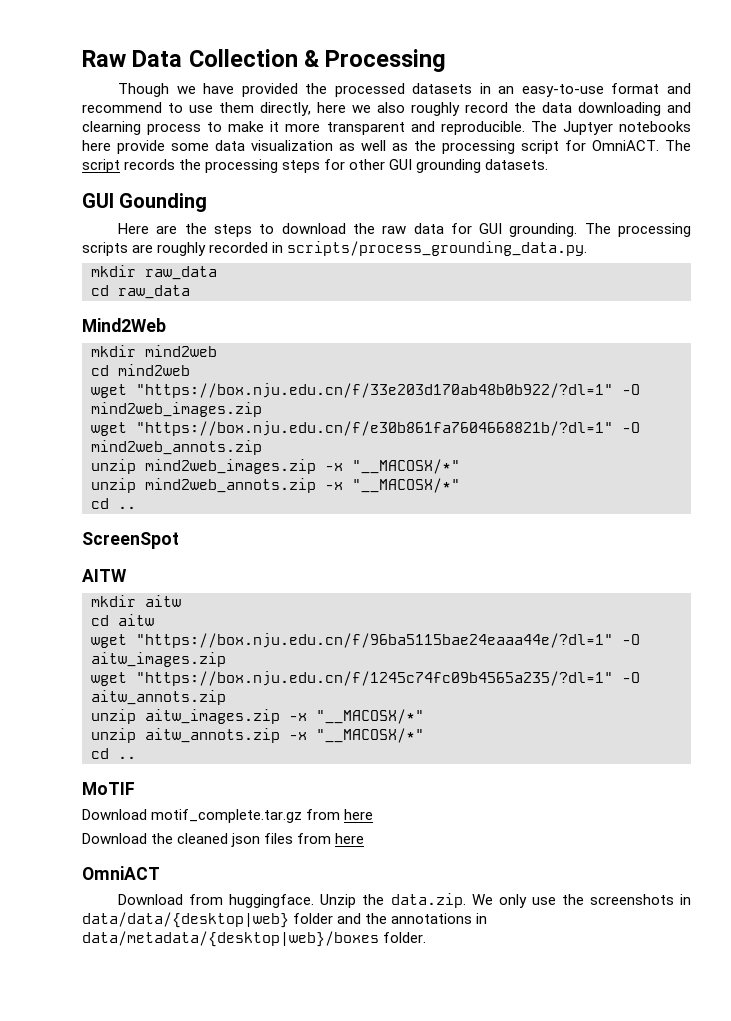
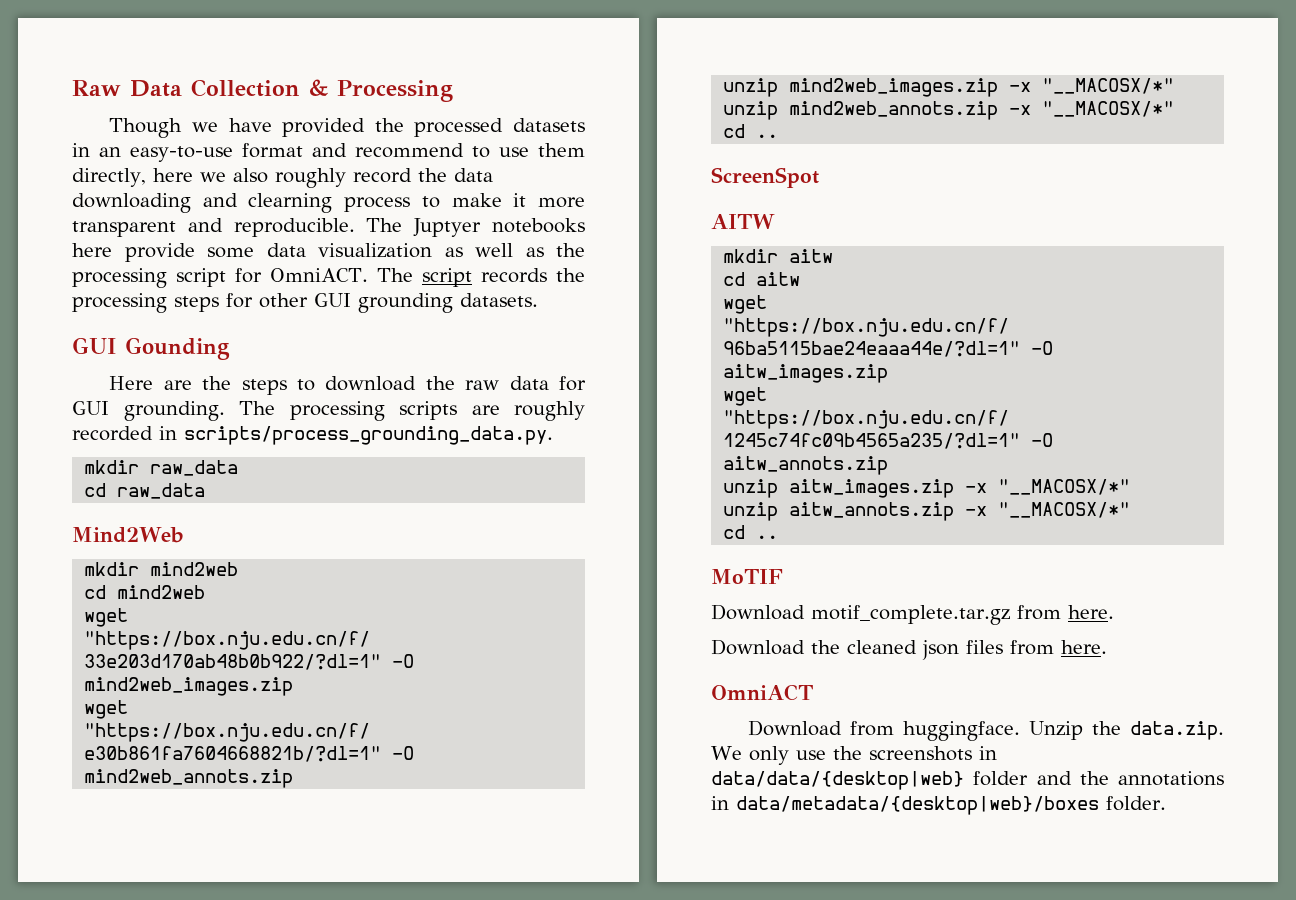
[344,809,374,820] here -> [1067,605,1114,619] here.
[335,833,365,844] here -> [1061,640,1107,654] here.

